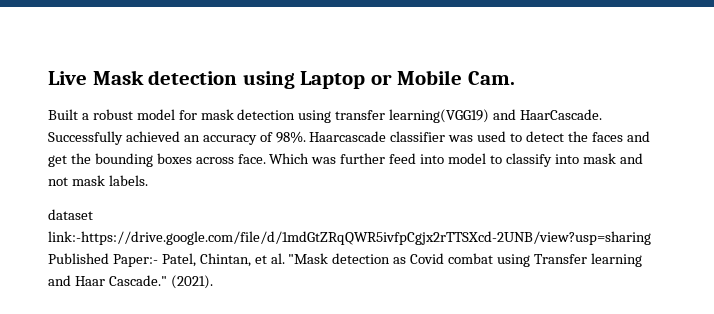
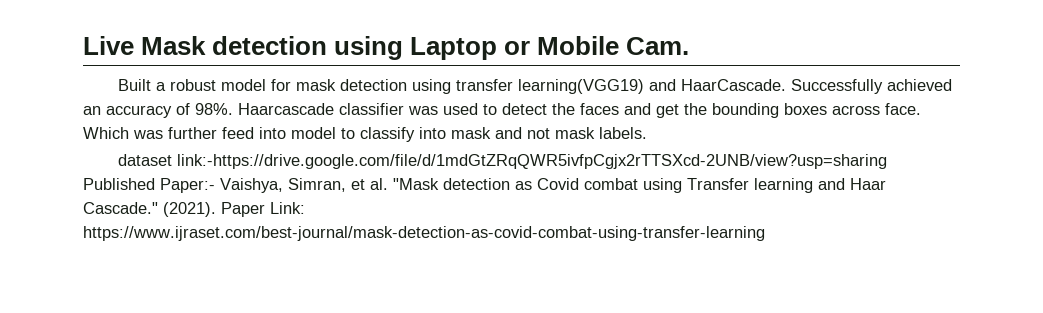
[161,253,251,267] Patel, Chintan, -> [220,178,346,193] Vaishya, Simran,
(213, 282) none -> [221,202,305,217] [83,226,765,241] Paper Link: https://www.ijraset.com/best-journal/mask-detection-as-covid-combat-using-transfer-learning

